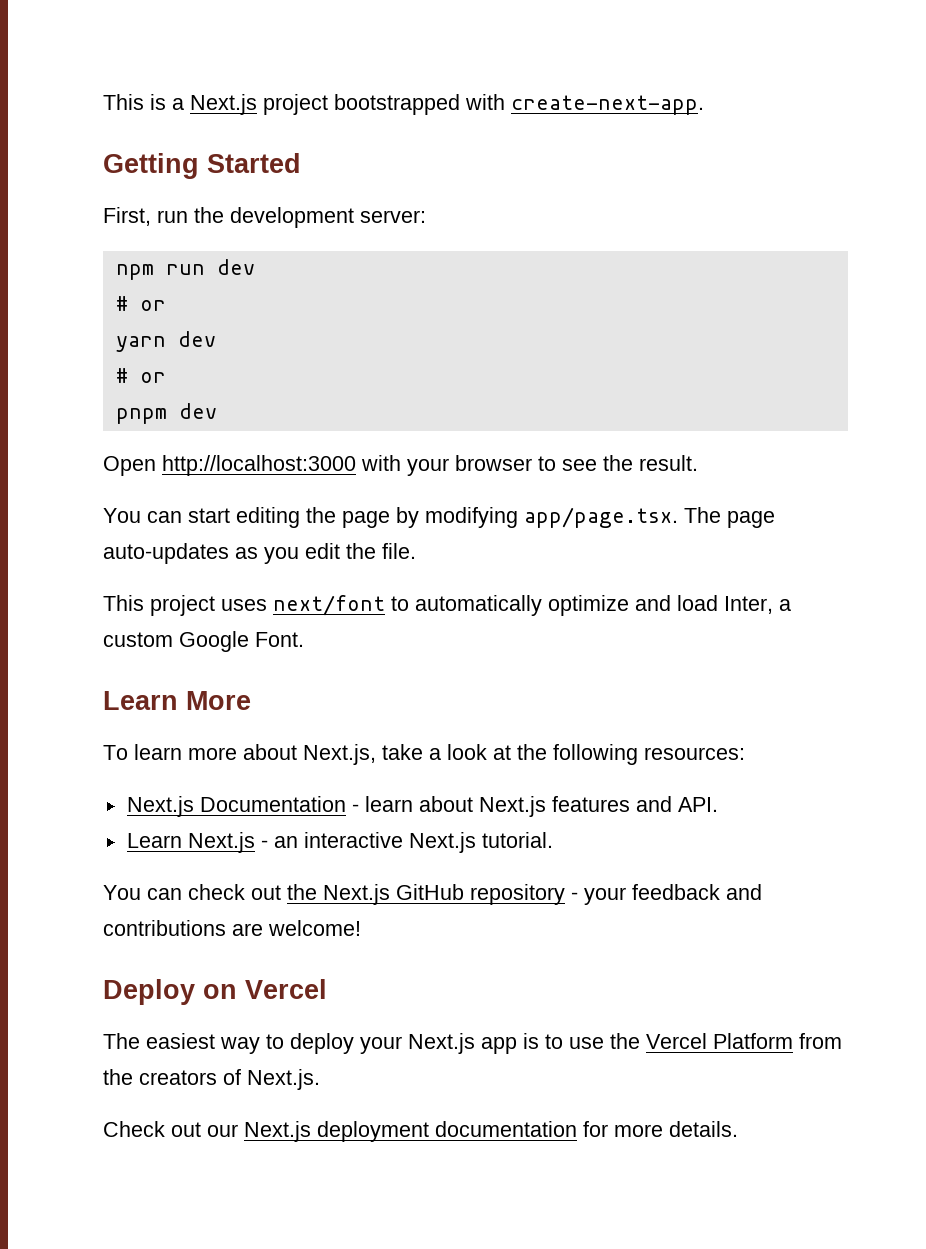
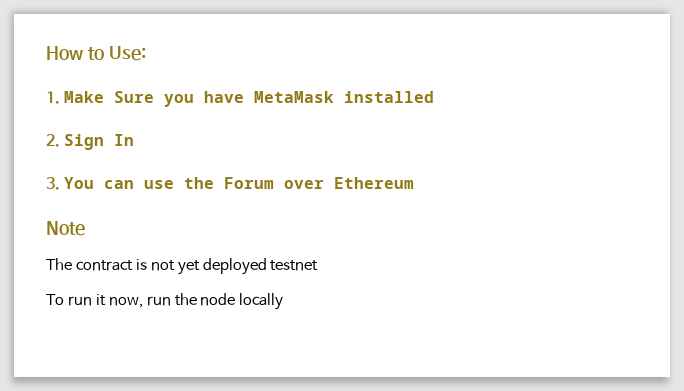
[103,94,704,115] [103,153,301,179] [103,207,426,228] [115,259,255,280] [115,296,166,311] [115,331,216,352] [115,368,166,383] [115,403,217,424] [103,455,698,476] [103,507,775,528] [103,543,416,564] [103,595,791,616] [103,631,304,652] [103,691,251,710] [103,744,745,765] [126,796,718,817] [126,832,553,853] [103,884,762,905] [103,920,361,936] [103,979,327,1005] [103,1033,842,1054] [103,1069,320,1090] [103,1121,738,1142] This is a Next.js project bootstrapped with create-next-app. // Getting Started // First, run the development server: // npm run dev // # or // yarn dev // # or // pnpm dev // Open http://localhost:3000 with your browser to see the result. // You can start editing the page by modifying app/page.tsx. The page auto-updates as you edit the file. // This project uses next/font to automatically optimize and load Inter, a custom Google Font. // Learn More // To learn more about Next.js, take a look at the following resources: // Next.js Documentation - learn about Next.js features and API. // Learn Next.js - an interactive Next.js tutorial. // You can check out the Next.js GitHub repository - your feedback and contributions are welcome! // Deploy on Vercel // The easiest way to deploy your Next.js app is to use the Vercel Platform from the creators of Next.js. // Check out our Next.js deployment documentation for more details. -> [46,46,146,61] [46,91,435,107] [46,134,135,150] [46,177,415,190] [46,221,85,236] [46,258,319,275] [46,293,284,310] How to Use: // 1. Make Sure you have MetaMask installed // 2. Sign In // 3. You can use the Forum over Ethereum // Note // The contract is not yet deployed testnet // To run it now, run the node locally

